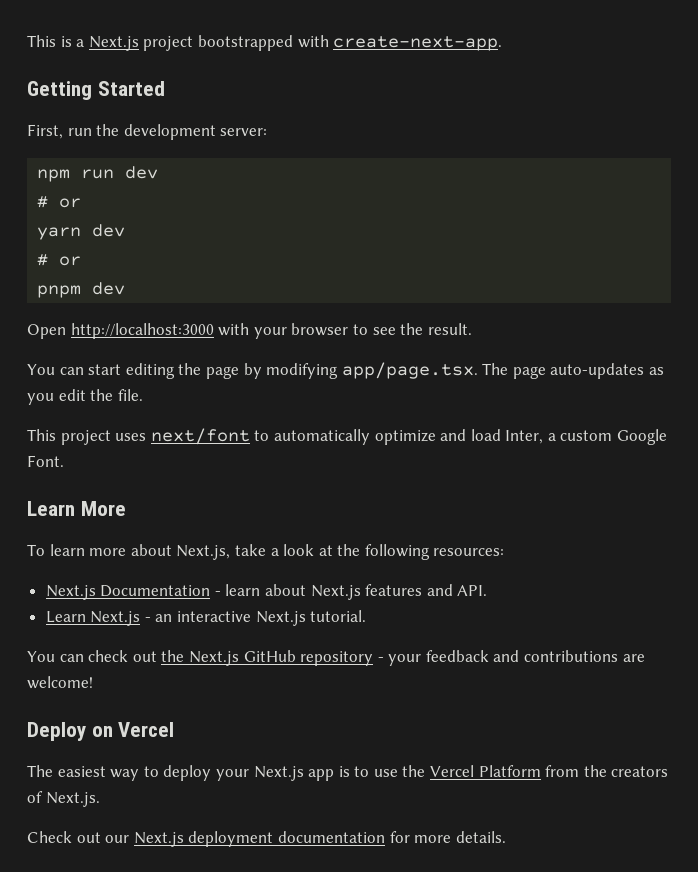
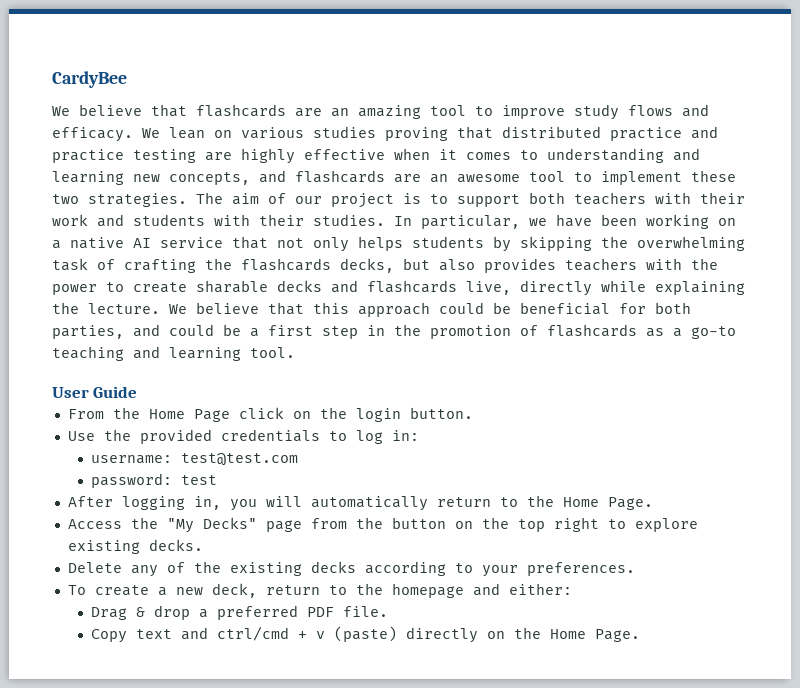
[27,35,503,51] [27,81,165,100] [27,124,268,140] [37,166,159,182] [37,196,82,208] [37,224,126,240] [37,254,82,266] [37,282,126,298] [27,323,472,339] [27,362,665,379] [27,389,143,405] [27,428,668,445] [27,455,64,467] [27,501,126,516] [27,544,505,560] [45,584,488,600] [45,610,367,626] [27,650,645,666] [27,676,93,689] [27,722,175,741] [27,765,669,781] [27,791,100,807] [27,831,506,847] This is a Next.js project bootstrapped with create-next-app. // Getting Started // First, run the development server: // npm run dev // # or // yarn dev // # or // pnpm dev // Open http://localhost:3000 with your browser to see the result. // You can start editing the page by modifying app/page.tsx. The page auto-updates as you edit the file. // This project uses next/font to automatically optimize and load Inter, a custom Google Font. // Learn More // To learn more about Next.js, take a look at the following resources: // Next.js Documentation - learn about Next.js features and API. // Learn Next.js - an interactive Next.js tutorial. // You can check out the Next.js GitHub repository - your feedback and contributions are welcome! // Deploy on Vercel // The easiest way to deploy your Next.js app is to use the Vercel Platform from the creators of Next.js. // Check out our Next.js deployment documentation for more details. -> [52,71,127,88] [52,104,709,120] [52,126,718,142] [52,148,700,164] [52,170,736,185] [52,192,745,208] [52,214,736,229] [52,236,745,252] [52,258,718,273] [52,280,745,296] [52,302,691,317] [52,324,736,339] [52,346,295,361] [52,386,138,398] [67,407,473,422] [67,429,419,444] [91,453,299,466] [91,473,218,488] [67,495,653,511] [67,517,698,533] [67,539,203,554] [67,561,635,577] [67,583,572,598] [91,605,389,620] [91,626,641,643] CardyBee // We believe that flashcards are an amazing tool to improve study flows and efficacy. We lean on various studies proving that distributed practice and practice testing are highly effective when it comes to understanding and learning new concepts, and flashcards are an awesome tool to implement these two strategies. The aim of our project is to support both teachers with their work and students with their studies. In particular, we have been working on a native AI service that not only helps students by skipping the overwhelming task of crafting the flashcards decks, but also provides teachers with the power to create sharable decks and flashcards live, directly while explaining the lecture. We believe that this approach could be beneficial for both parties, and could be a first step in the promotion of flashcards as a go-to teaching and learning tool. // User Guide // From the Home Page click on the login button. // Use the provided credentials to log in: // username: test@test.com // password: test // After logging in, you will automatically return to the Home Page. // Access the "My Decks" page from the button on the top right to explore existing decks. // Delete any of the existing decks according to your preferences. // To create a new deck, return to the homepage and either: // Drag & drop a preferred PDF file. // Copy text and ctrl/cmd + v (paste) directly on the Home Page.

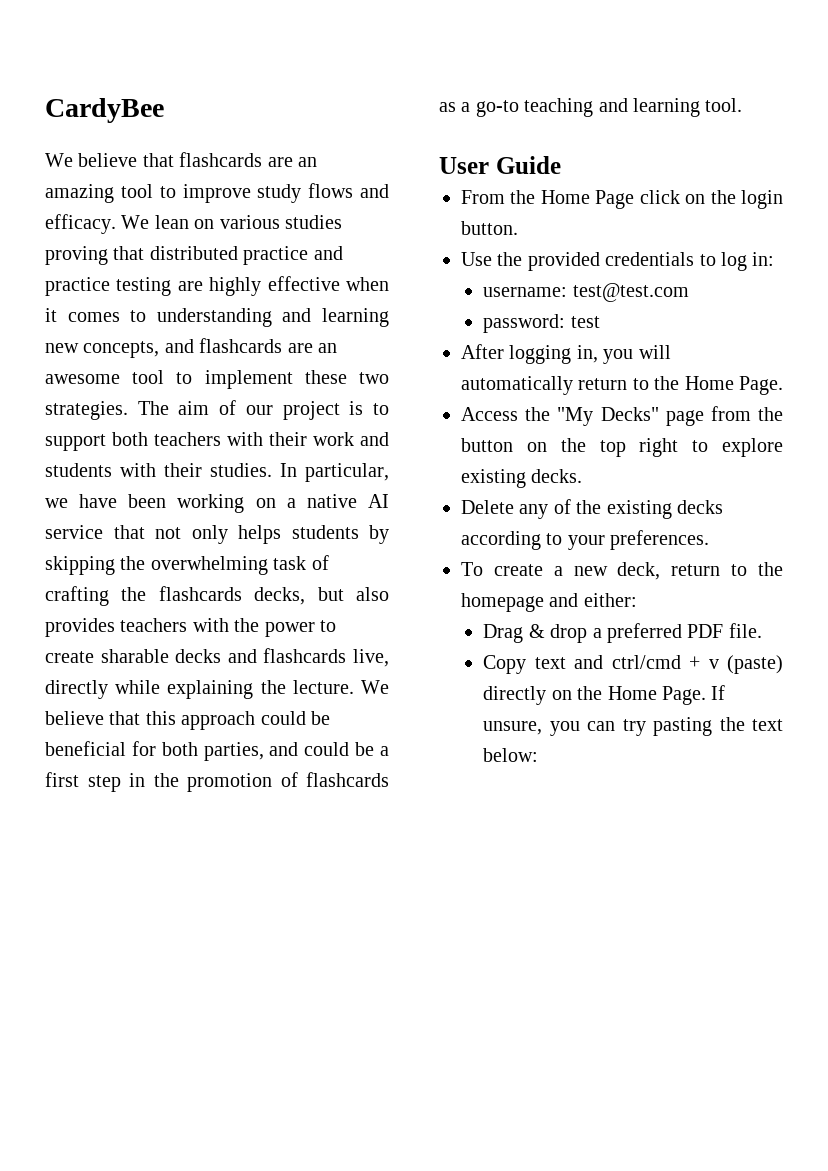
(641, 635) none -> [711,685,726,700] [483,717,783,736] [483,748,539,762] If unsure, you can try pasting the text below:

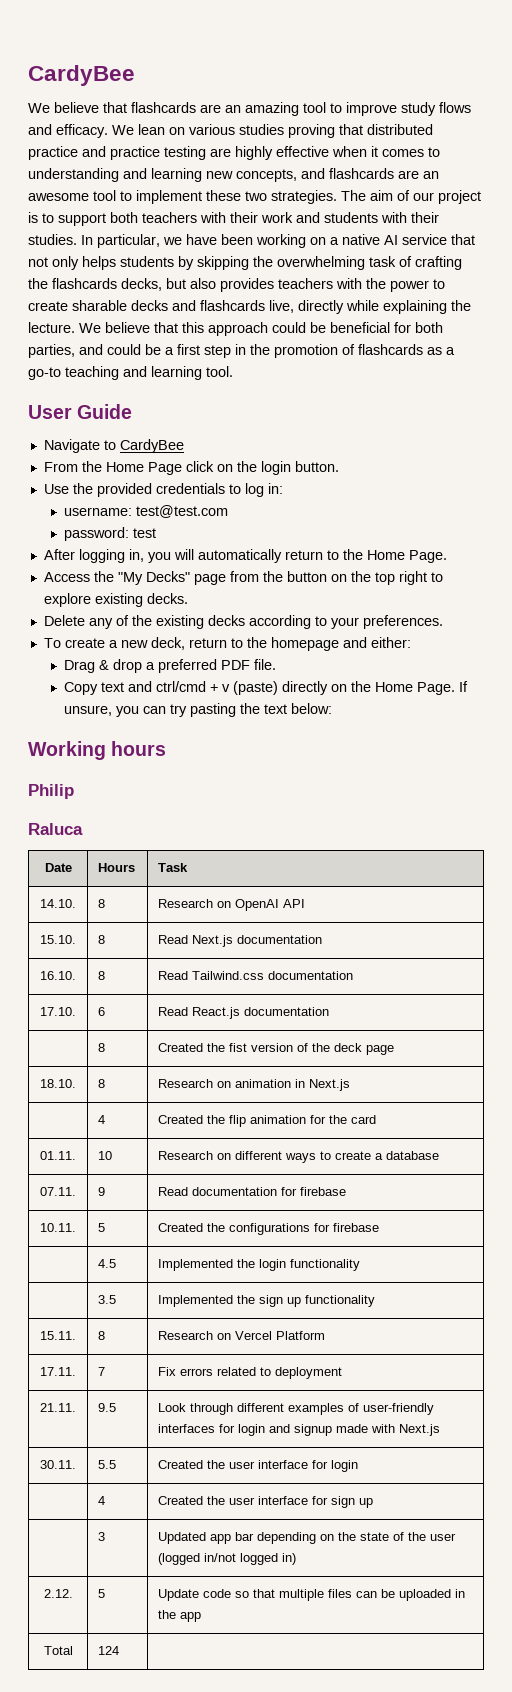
(561, 165) none -> [43,439,184,453] // Navigate to CardyBee
(539, 755) none -> [28,741,167,760] [28,784,74,799] [28,823,83,835] [44,863,72,872] [98,863,136,872] [158,863,189,872] [40,899,76,908] [98,899,106,908] [158,899,306,911] [40,935,76,944] [98,935,106,944] [158,935,323,947] [40,971,76,980] [98,971,106,980] [158,971,354,980] [40,1007,76,1016] [98,1007,106,1016] [158,1007,330,1019] [98,1043,106,1052] [158,1043,395,1055] [40,1079,76,1088] [98,1079,106,1088] [158,1079,351,1091] [98,1115,106,1124] [158,1115,377,1127] [40,1151,76,1160] [98,1151,113,1160] [158,1151,440,1163] [40,1187,76,1196] [98,1187,106,1196] [158,1187,347,1196] [40,1223,76,1232] [98,1223,106,1232] [158,1223,380,1235] [98,1259,117,1268] [158,1259,361,1271] [98,1295,117,1304] [158,1295,376,1307] [40,1331,76,1340] [98,1331,106,1340] [158,1331,326,1340] [40,1367,76,1376] [98,1367,106,1376] [158,1367,343,1379] [40,1403,76,1412] [98,1403,117,1412] [158,1403,435,1415] [158,1424,441,1436] [40,1460,76,1469] [98,1460,117,1469] [158,1460,359,1472] [98,1496,106,1505] [158,1496,374,1508] [98,1532,106,1541] [158,1532,457,1544] [158,1553,297,1565] [43,1589,73,1598] [98,1589,106,1598] [158,1589,466,1601] [158,1610,202,1622] [43,1646,73,1655] [98,1646,120,1655] // Working hours // Philip // Raluca // Date | Hours | Task // 14.10. | 8 | Research on OpenAI API // 15.10. | 8 | Read Next.js documentation // 16.10. | 8 | Read Tailwind.css documentation // 17.10. | 6 | Read React.js documentation // | 8 | Created the fist version of the deck page // 18.10. | 8 | Research on animation in Next.js // | 4 | Created the flip animation for the card // 01.11. | 10 | Research on different ways to create a database // 07.11. | 9 | Read documentation for firebase // 10.11. | 5 | Created the configurations for firebase // | 4.5 | Implemented the login functionality // | 3.5 | Implemented the sign up functionality // 15.11. | 8 | Research on Vercel Platform // 17.11. | 7 | Fix errors related to deployment // 21.11. | 9.5 | Look through different examples of user-friendly interfaces for login and signup made with Next.js // 30.11. | 5.5 | Created the user interface for login // | 4 | Created the user interface for sign up // | 3 | Updated app bar depending on the state of the user (logged in/not logged in) // 2.12. | 5 | Update code so that multiple files can be uploaded in the app // Total | 124 |

